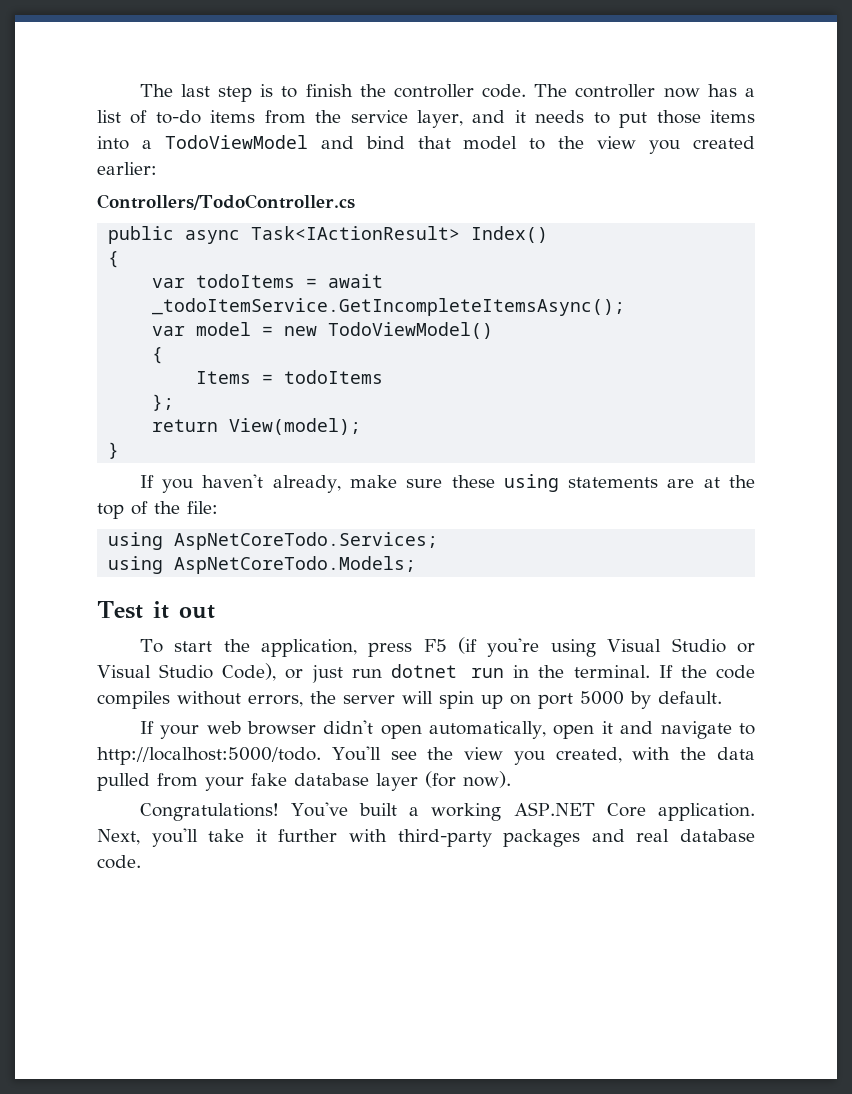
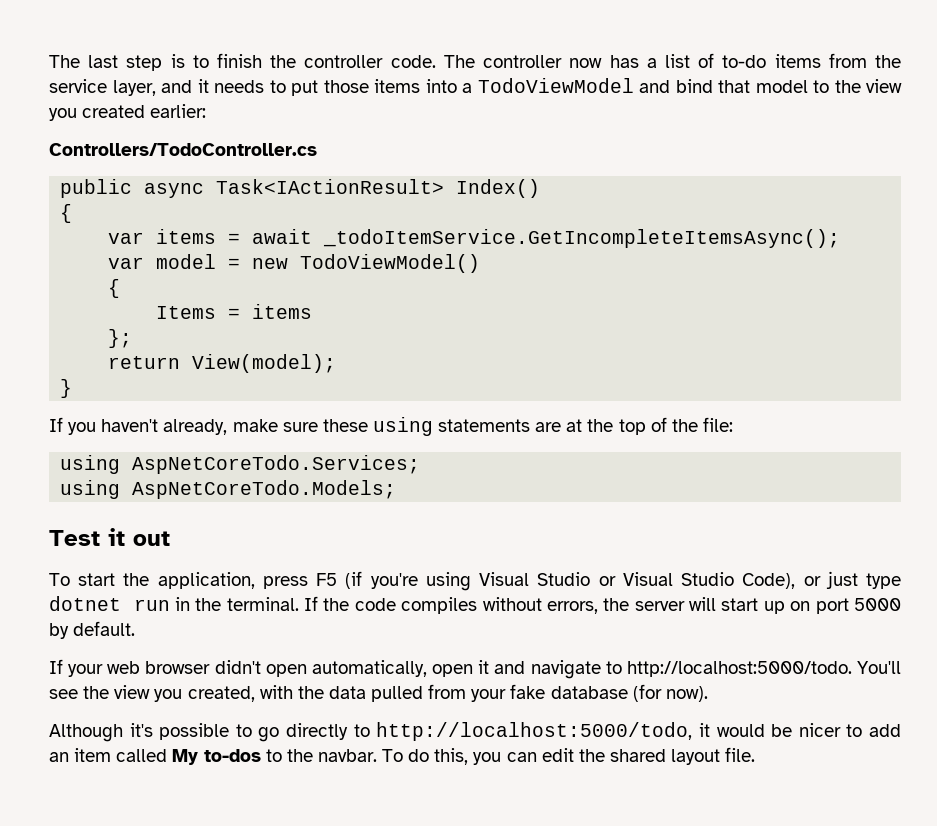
[196,274,296,288] todoItems -> [156,229,217,244] items
[284,370,384,384] todoItems -> [252,304,313,319] items
[351,669,382,678] run -> [866,573,902,589] type
[439,691,474,709] spin -> [721,598,759,611] start
[376,773,418,791] layer -> (628, 692) none
[139,802,755,821] [97,828,756,847] [97,855,141,869] Congratulations! You've built a working ASP.NET Core application. Next, you'll take it further with third-party packages and real database code. -> [49,722,902,742] [49,747,756,765] Although it's possible to go directly to http://localhost:5000/todo, it would be nicer to add an item called My to-dos to the navbar. To do this, you can edit the shared layout file.

